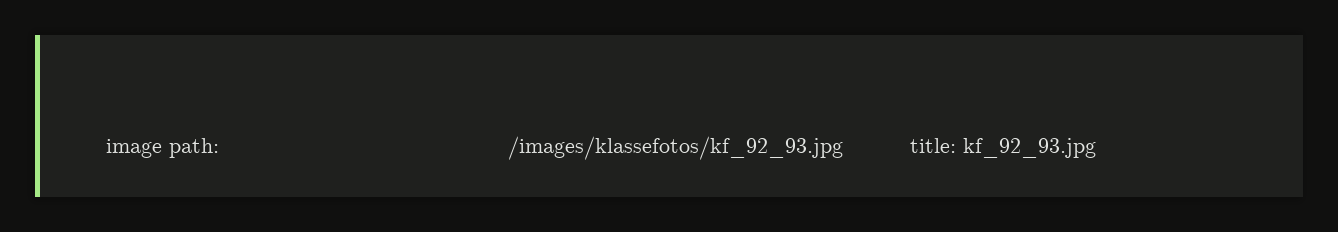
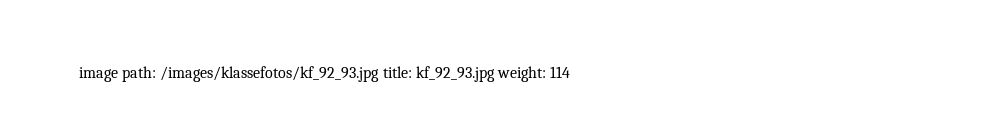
(1096, 148) none -> [496,66,571,82] weight: 114

